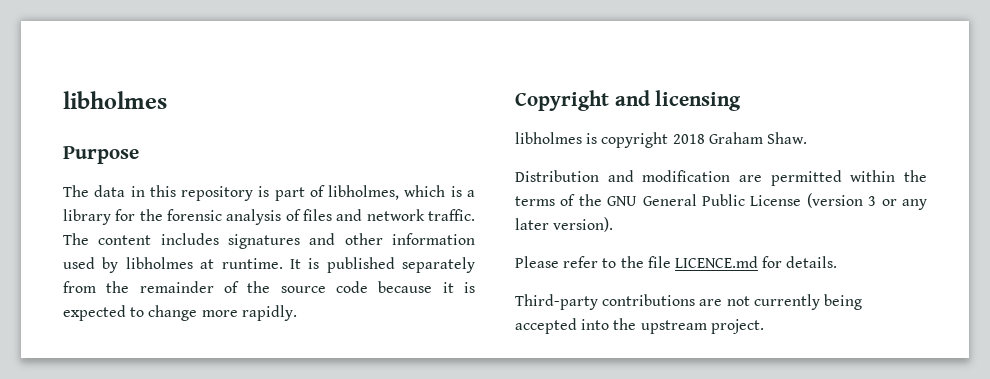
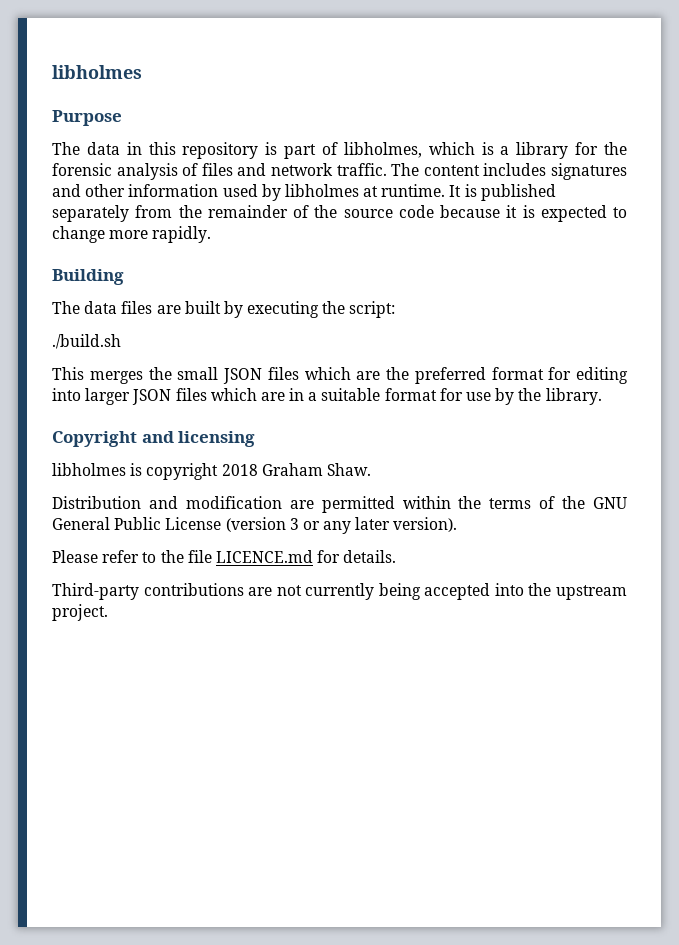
(297, 313) none -> [52,269,124,285] [52,301,396,318] [52,334,121,349] [52,367,628,384] [52,388,602,405] // Building // The data files are built by executing the script: // ./build.sh // This merges the small JSON files which are the preferred format for editing into larger JSON files which are in a suitable format for use by the library.

